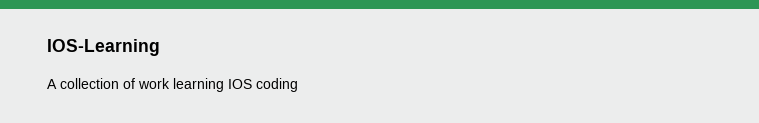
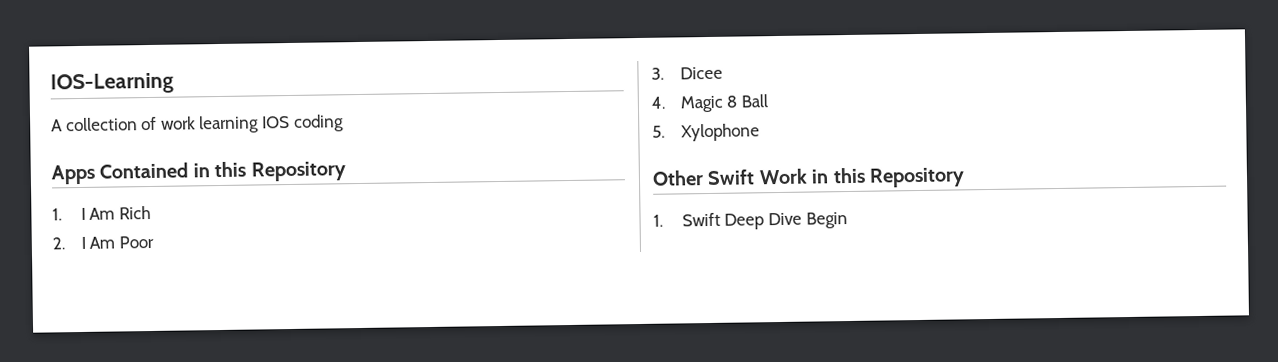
(298, 85) none -> [51,161,346,185] [52,205,151,221] [52,235,154,250] [651,66,723,80] [651,94,768,113] [652,123,760,142] [652,167,965,188] [653,212,848,230] // Apps Contained in this Repository // 1. I Am Rich // 2. I Am Poor // 3. Dicee // 4. Magic 8 Ball // 5. Xylophone // Other Swift Work in this Repository // 1. Swift Deep Dive Begin

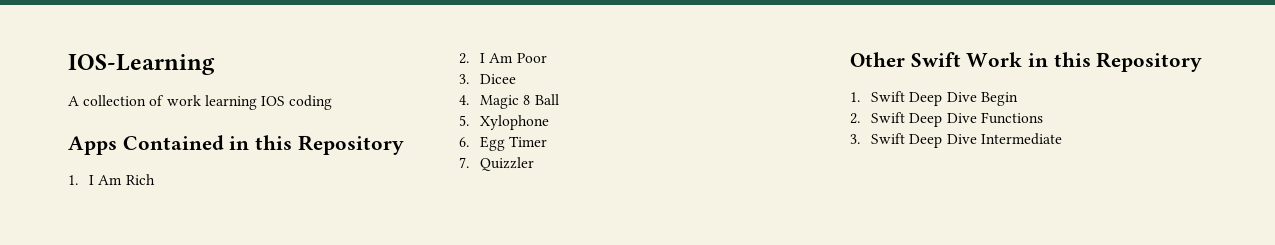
(760, 132) none -> [459,136,548,151] [459,157,535,171] // 6. Egg Timer // 7. Quizzler
(848, 220) none -> [850,112,1043,127] [850,133,1062,148] // 2. Swift Deep Dive Functions // 3. Swift Deep Dive Intermediate

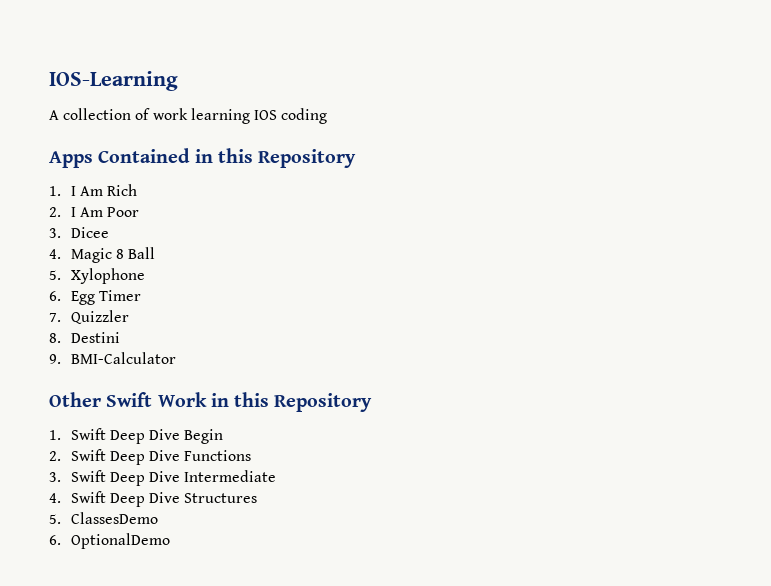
(535, 164) none -> [49,332,120,343] [49,352,176,364] // 8. Destini // 9. BMI-Calculator
(1062, 139) none -> [49,491,258,507] [49,512,158,524] [49,533,170,549] // 4. Swift Deep Dive Structures // 5. ClassesDemo // 6. OptionalDemo

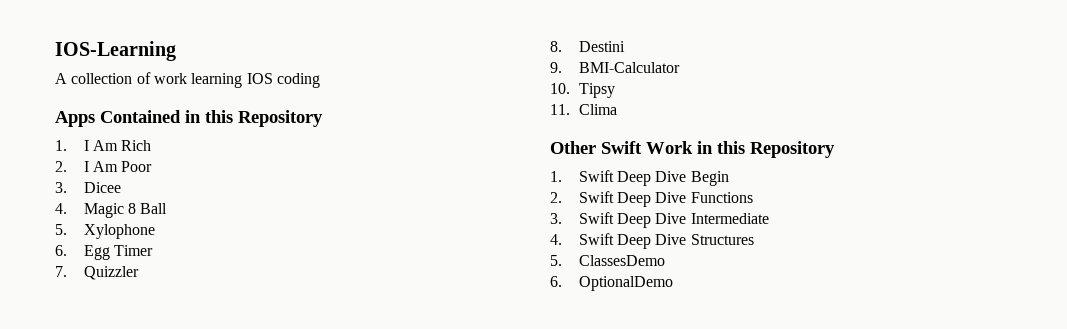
(176, 358) none -> [550,83,615,98] [550,104,617,115] // 10. Tipsy // 11. Clima

